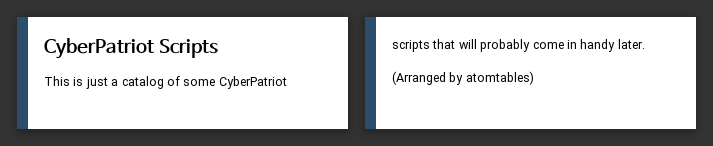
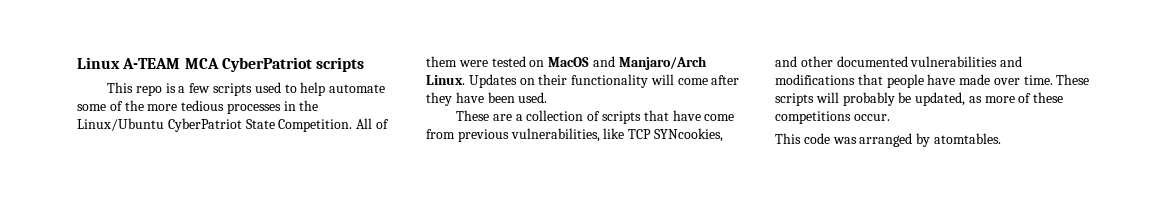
[44,38,219,59] [44,76,287,89] [392,39,645,52] [392,71,534,85] CyberPatriot Scripts // This is just a catalog of some CyberPatriot scripts that will probably come in handy later. // (Arranged by atomtables) -> [77,57,365,72] [107,82,386,96] [77,100,319,114] [77,118,389,132] [426,56,707,70] [426,74,740,88] [426,92,548,106] [456,110,735,124] [426,128,723,142] [775,56,1023,67] [775,74,1090,88] [775,92,1064,106] [775,111,890,124] [775,133,1001,147] Linux A-TEAM MCA CyberPatriot scripts // This repo is a few scripts used to help automate some of the more tedious processes in the Linux/Ubuntu CyberPatriot State Competition. All of them were tested on MacOS and Manjaro/Arch Linux. Updates on their functionality will come after they have been used. // These are a collection of scripts that have come from previous vulnerabilities, like TCP SYNcookies, and other documented vulnerabilities and modifications that people have made over time. These scripts will probably be updated, as more of these competitions occur. // This code was arranged by atomtables.

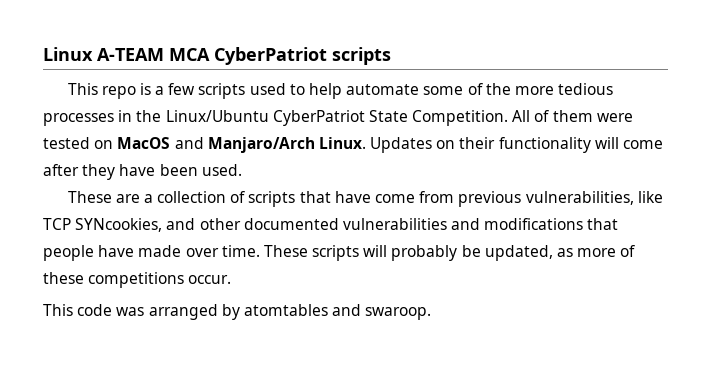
[933,133,1001,144] atomtables. -> [243,304,432,320] atomtables and swaroop.

